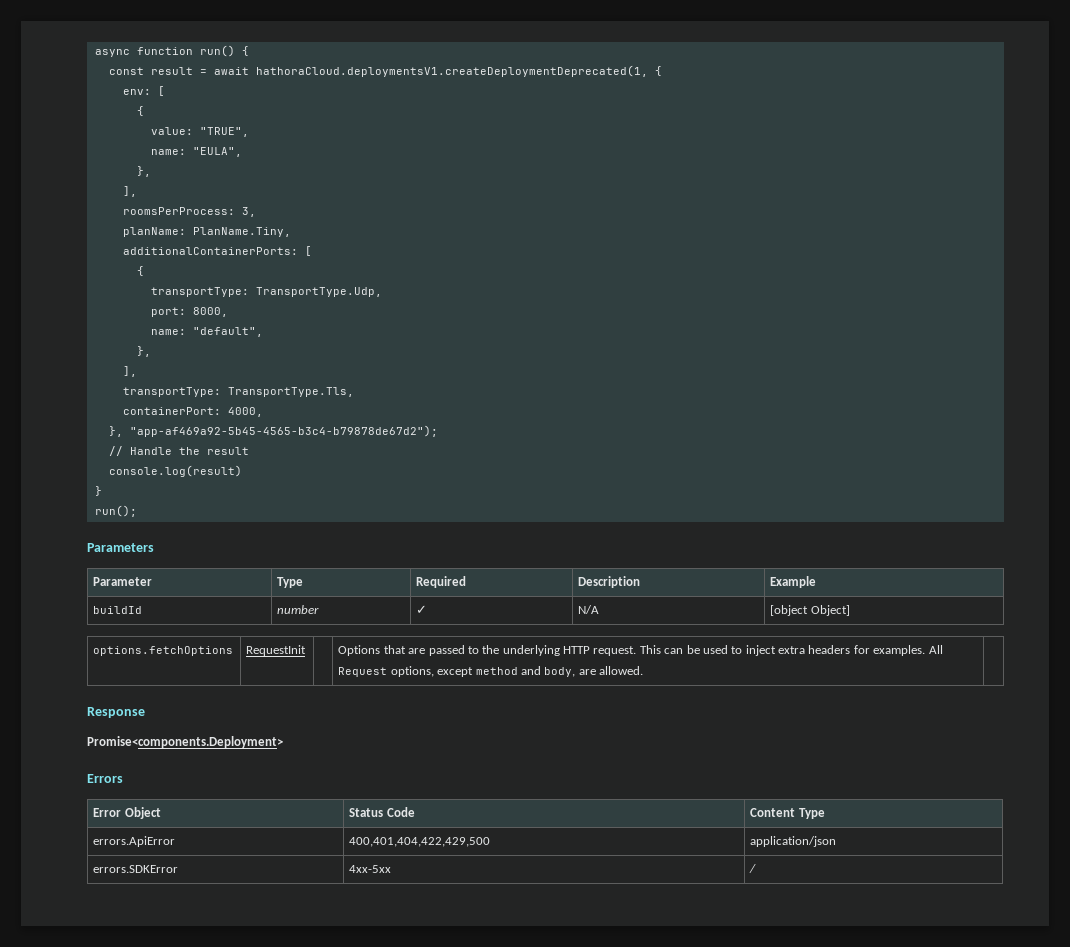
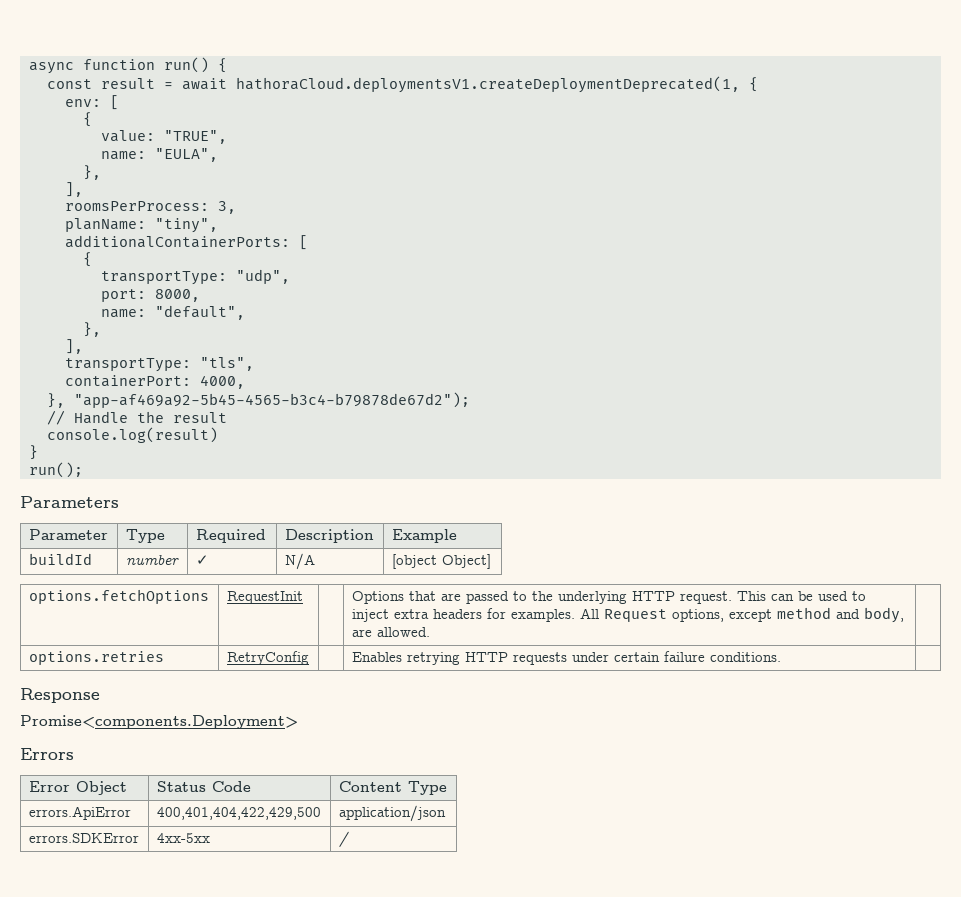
[192,227,291,237] PlanName.Tiny, -> [154,218,218,233] "tiny",
[255,287,382,297] TransportType.Udp, -> [235,269,290,284] "udp",
[227,387,354,397] TransportType.Tls, -> [199,357,254,371] "tls",
(644, 670) none -> [28,651,164,665] [226,651,309,665] [351,651,781,665] // options.retries | RetryConfig | | Enables retrying HTTP requests under certain failure conditions. |

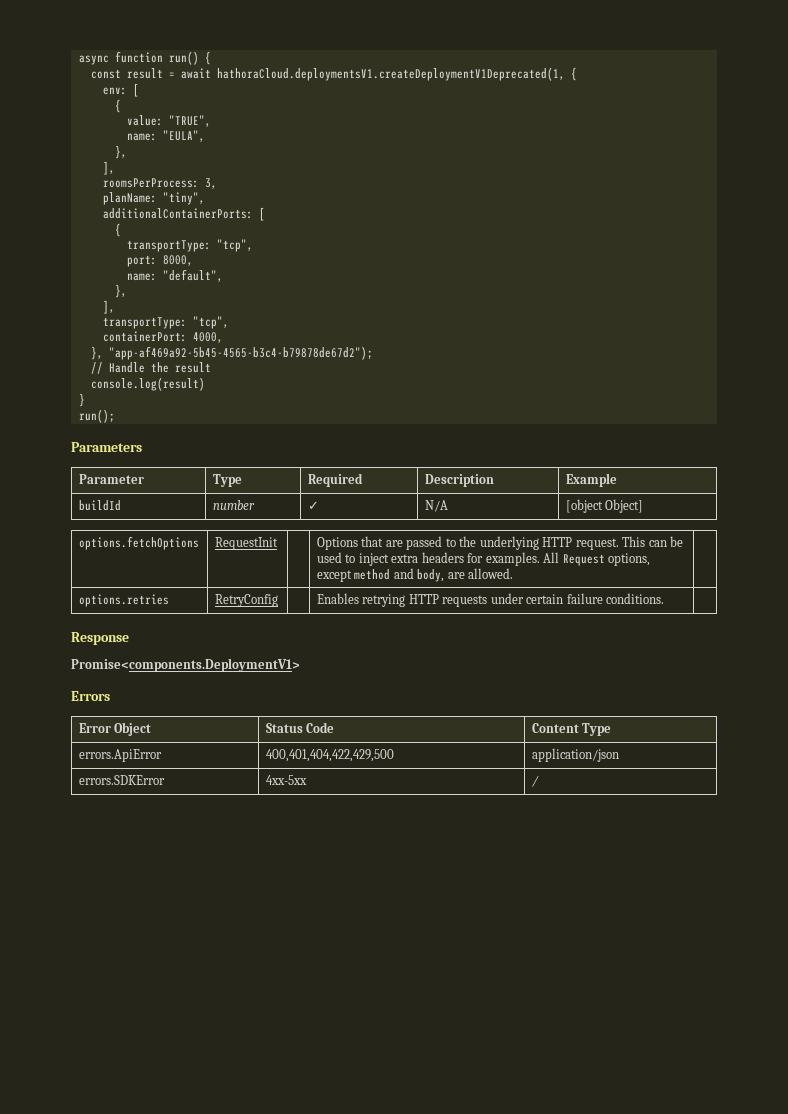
[235,76,740,93] hathoraCloud.deploymentsV1.createDeploymentDeprecated(1, -> [216,67,565,81] hathoraCloud.deploymentsV1.createDeploymentV1Deprecated(1,
[235,269,290,284] "udp", -> [216,239,253,252] "tcp",
[199,357,254,371] "tls", -> [192,316,229,329] "tcp",
[20,715,298,729] Promise<components.Deployment> -> [71,658,300,672] Promise<components.DeploymentV1>

